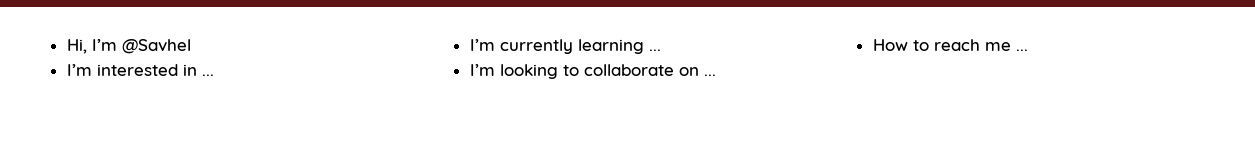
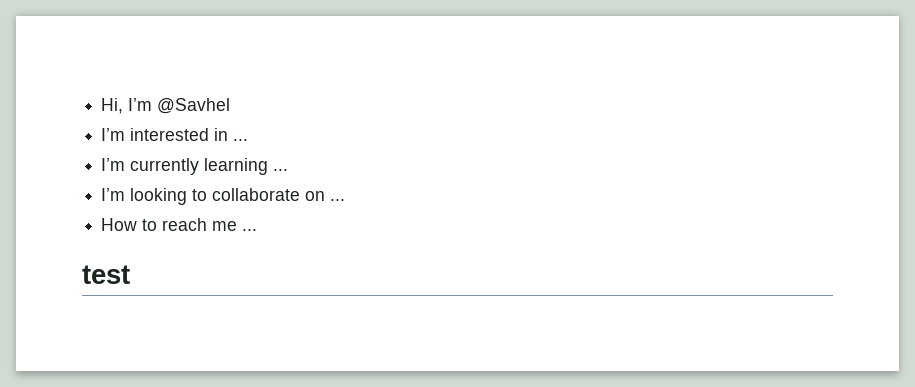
(1028, 50) none -> [82,265,130,284] // test

